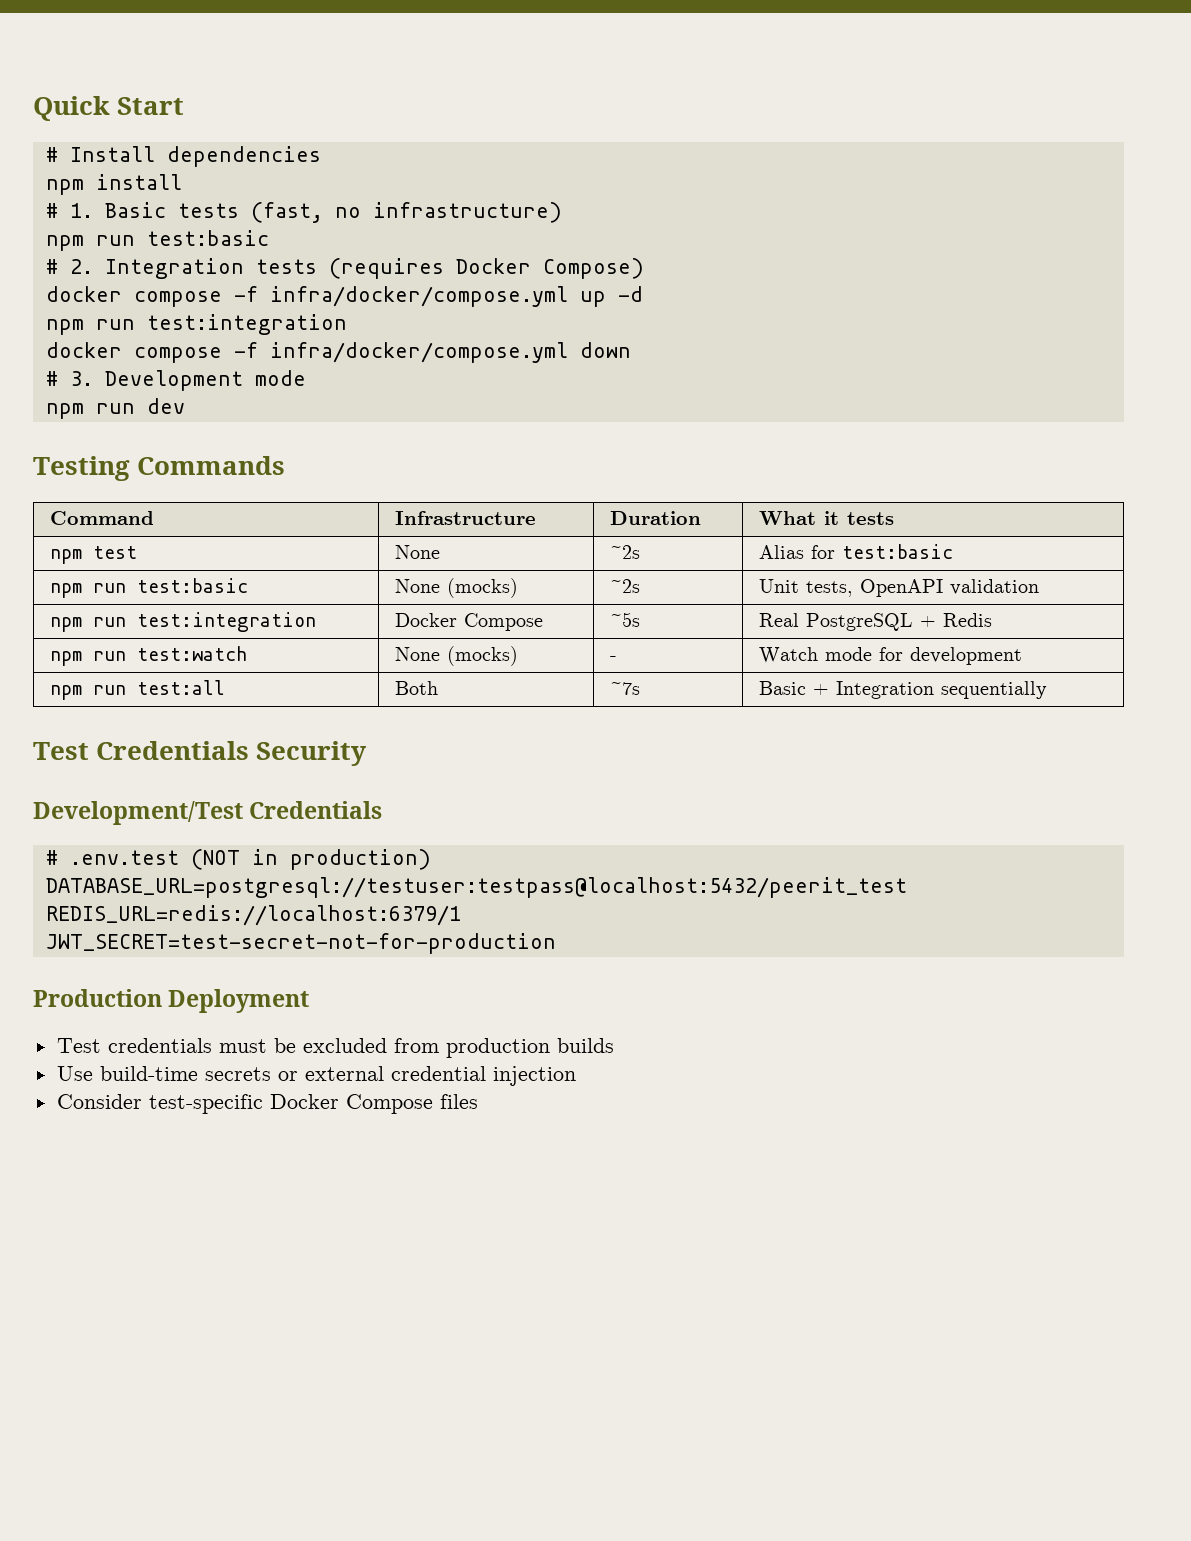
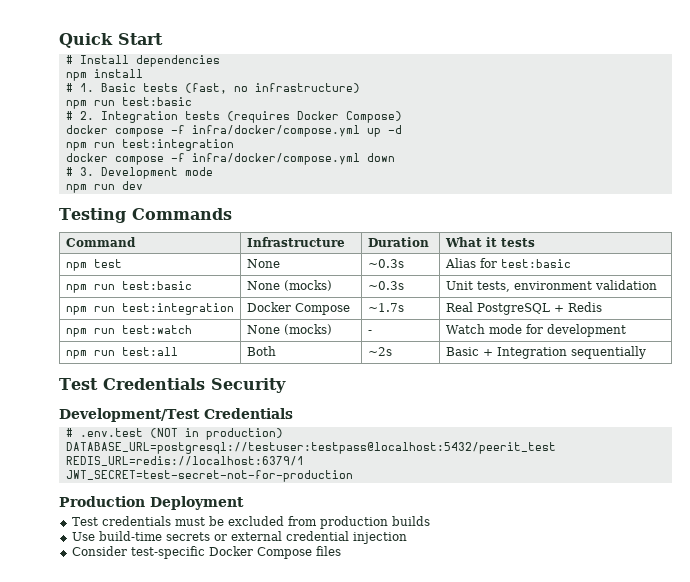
[609,545,640,559] ~2s -> [367,259,404,268] ~0.3s
[609,579,640,593] ~2s -> [367,281,404,290] ~0.3s
[859,579,943,597] OpenAPI -> [513,281,592,290] environment
[609,612,640,627] ~5s -> [367,303,404,312] ~1.7s
[609,682,640,695] ~7s -> [367,347,392,356] ~2s

